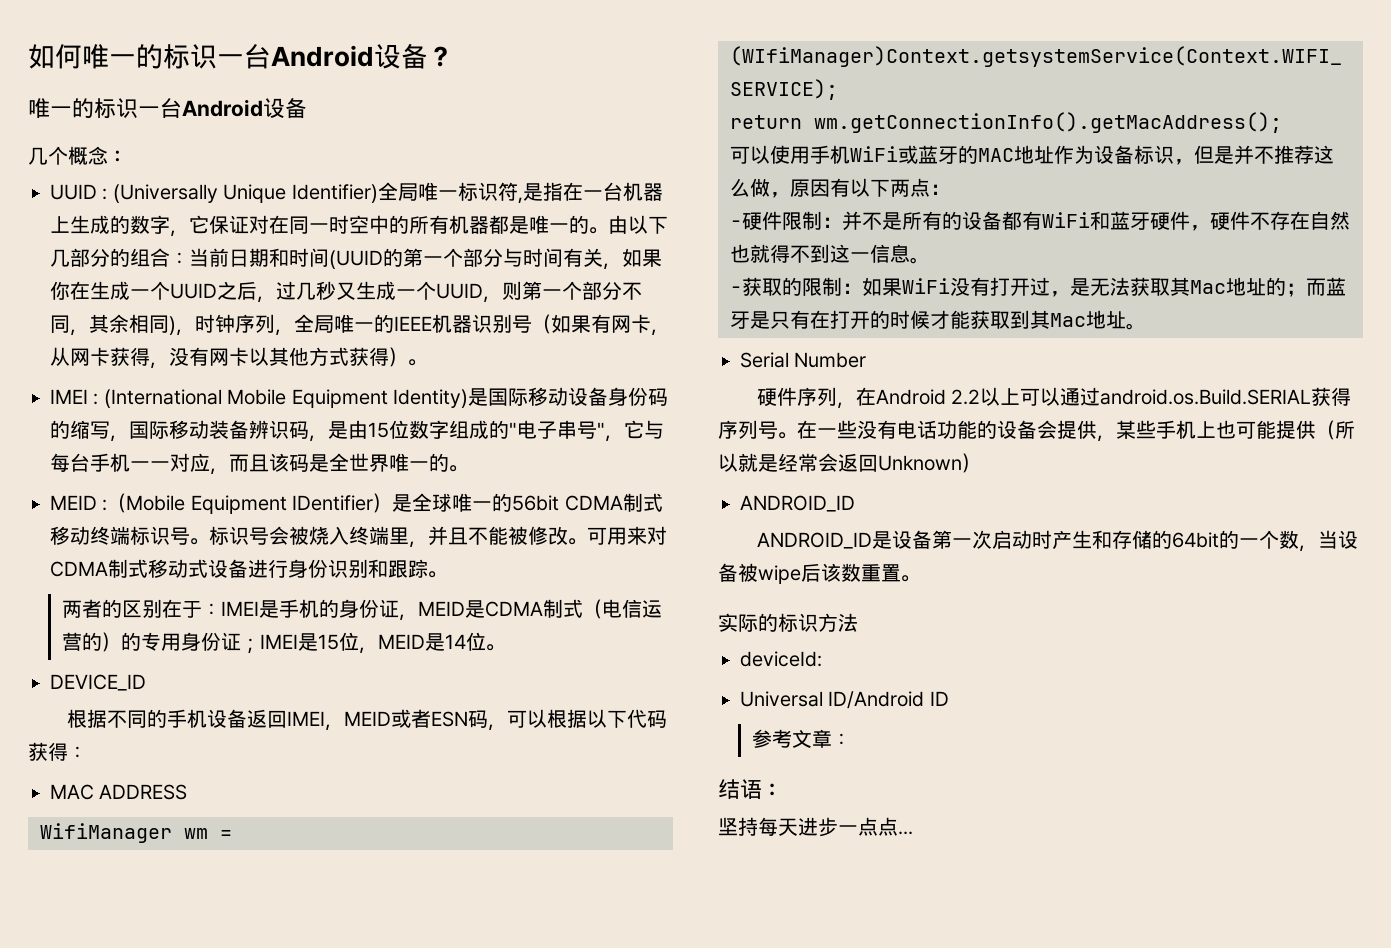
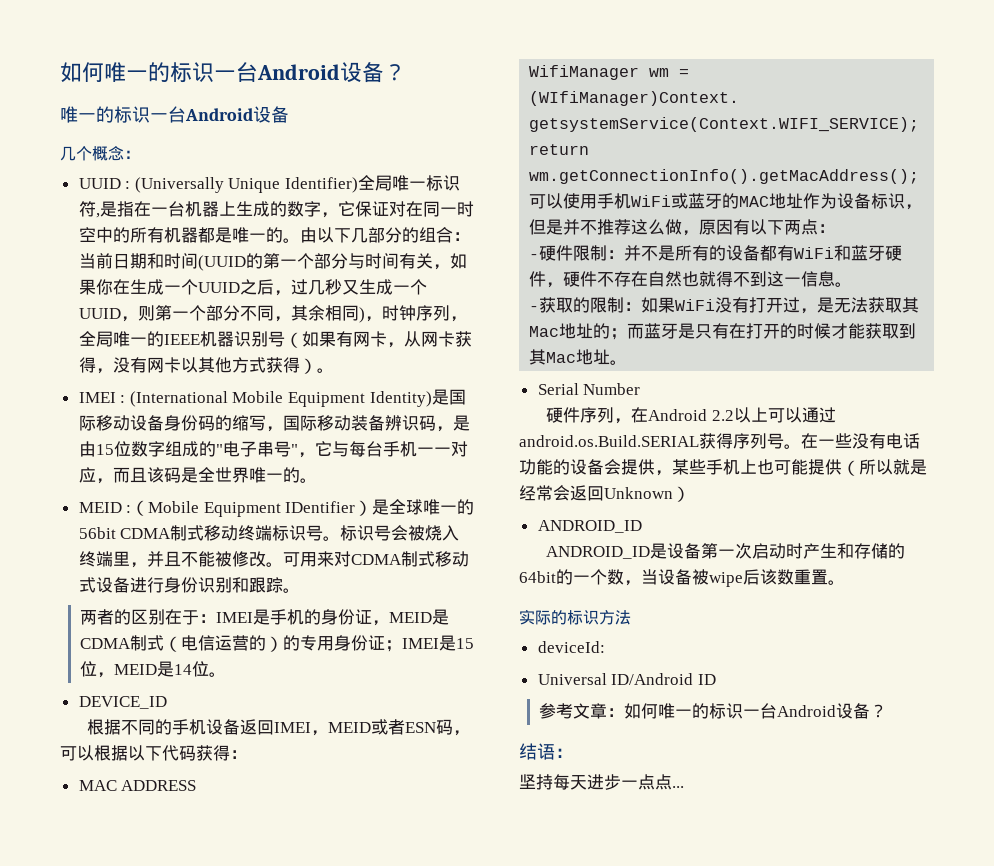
(851, 739) none -> [624,703,888,719] 如何唯一的标识一台Android设备？

